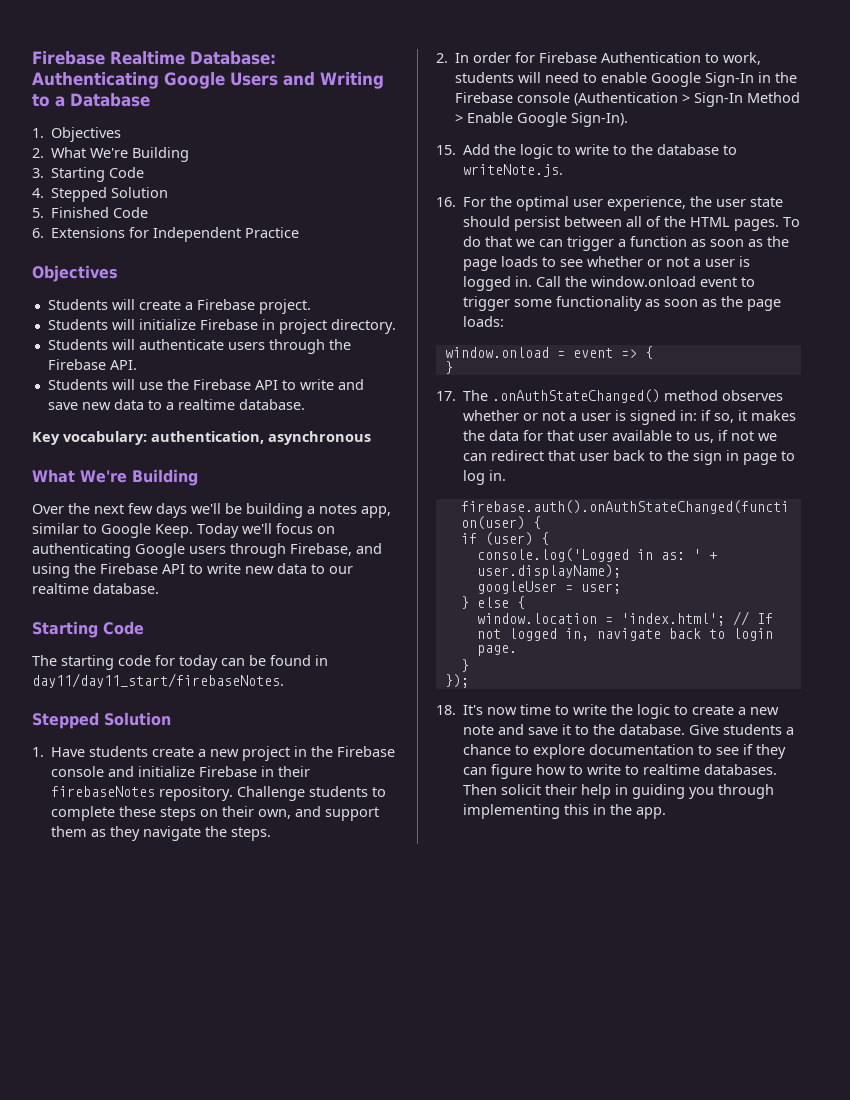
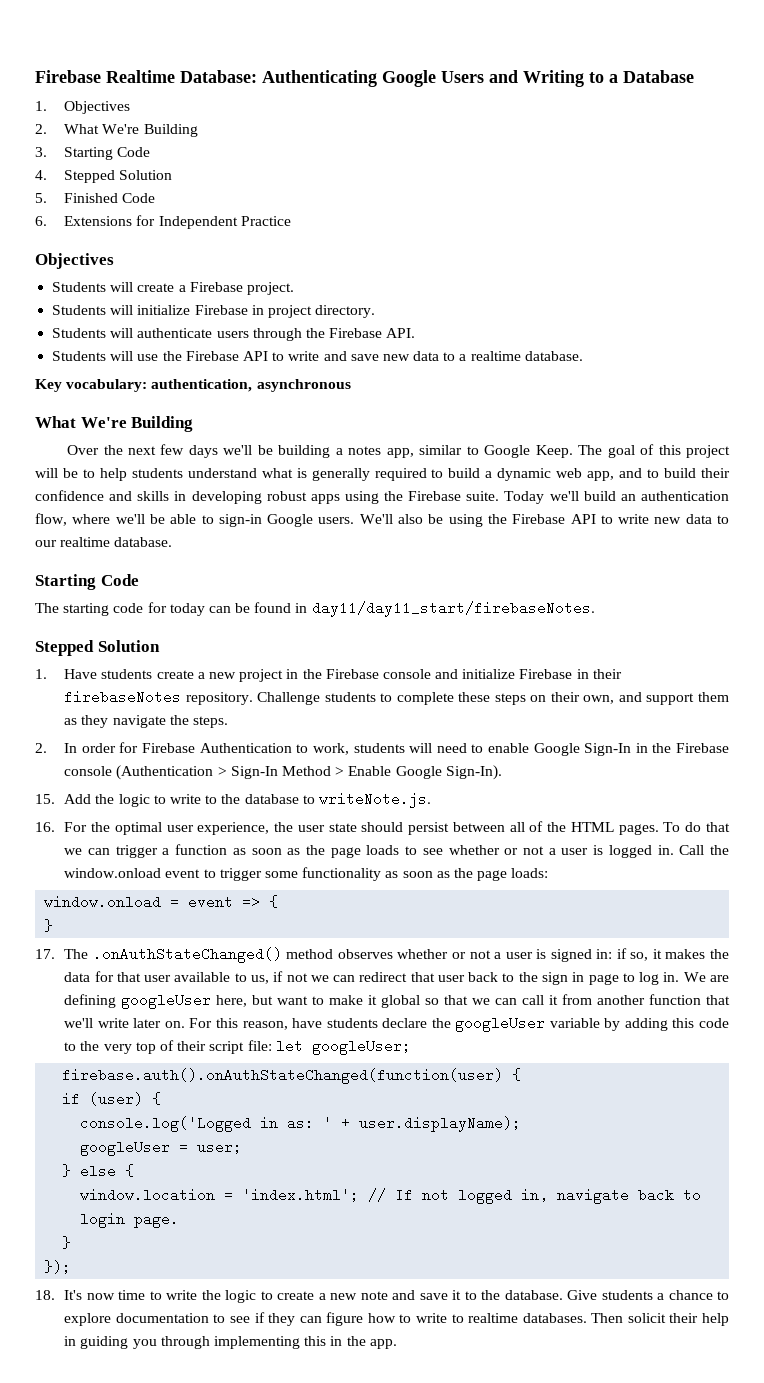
[197,523,335,538] [32,543,382,558] Today we'll focus on authenticating Google users through Firebase, and -> [578,444,731,458] [35,468,730,481] [35,490,729,504] [35,513,444,527] The goal of this project will be to help students understand what is generally required to build a dynamic web app, and to build their confidence and skills in developing robust apps using the Firebase suite. Today we'll build an authentication flow, where we'll be able to sign-in Google users. We'll also be
(507, 475) none -> [683,972,729,982] [64,993,731,1009] [64,1016,729,1032] [64,1039,411,1055] We are defining googleUser here, but want to make it global so that we can call it from another function that we'll write later on. For this reason, have students declare the googleUser variable by adding this code to the very top of their script file: let googleUser;

